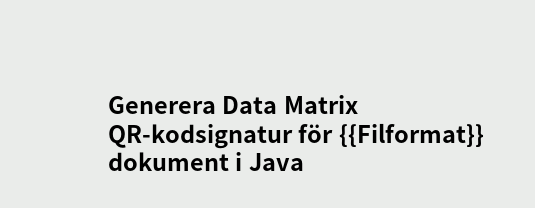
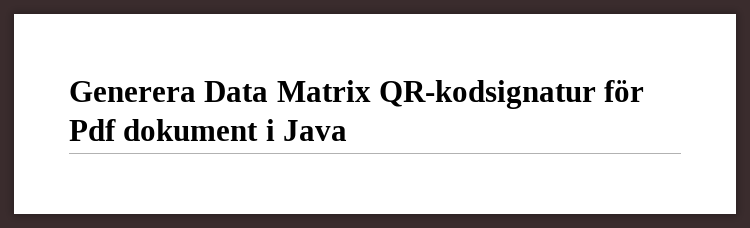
[338,123,484,147] {{Filformat}} -> [69,119,116,141] Pdf

